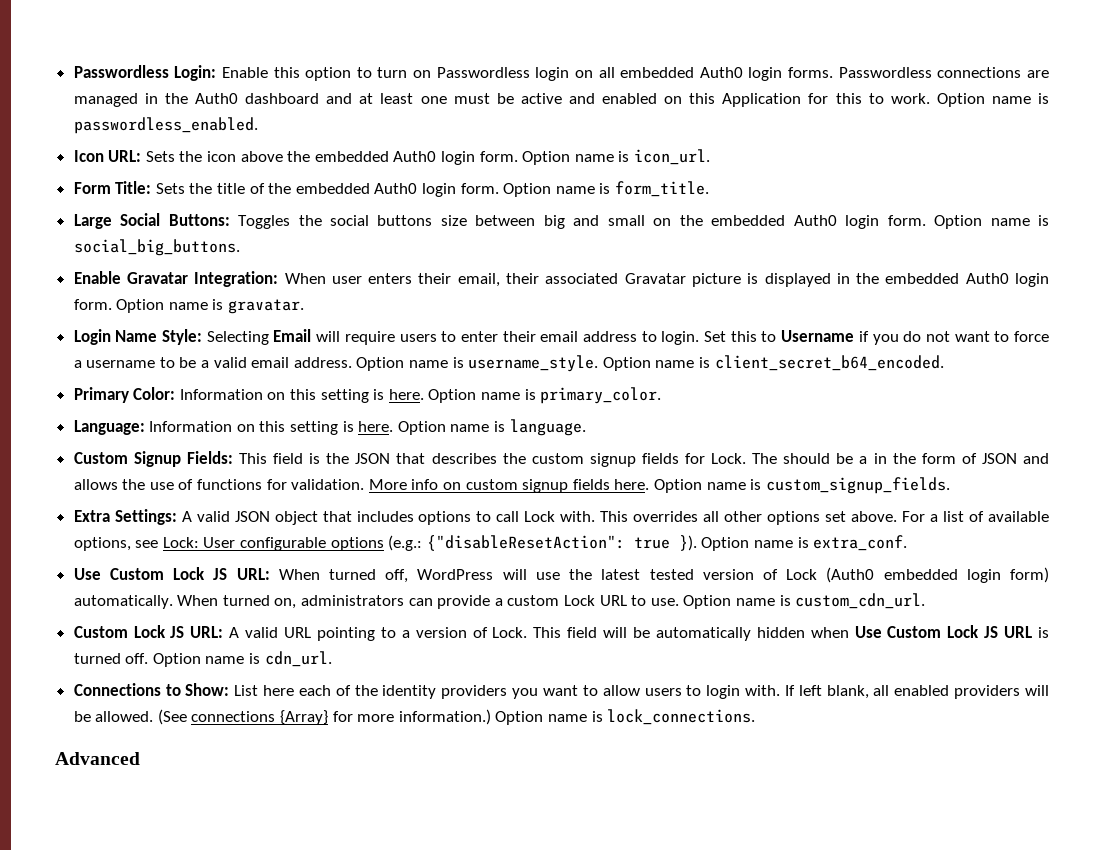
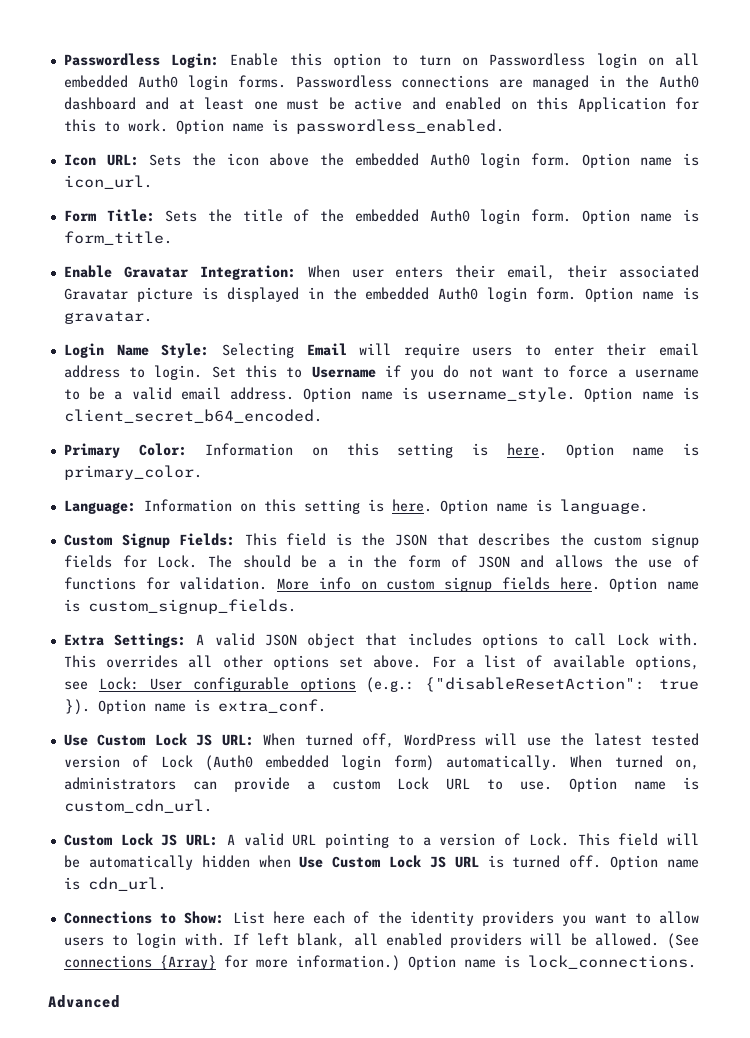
[73,213,1050,229] [73,239,240,256] // Large Social Buttons: Toggles the social buttons size between big and small on the embedded Auth0 login form. Option name is social_big_buttons. -> (172, 238) none

